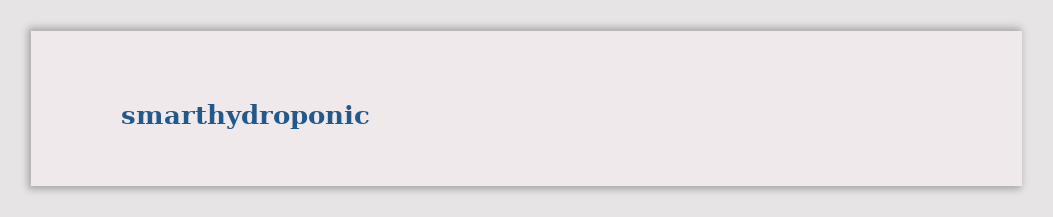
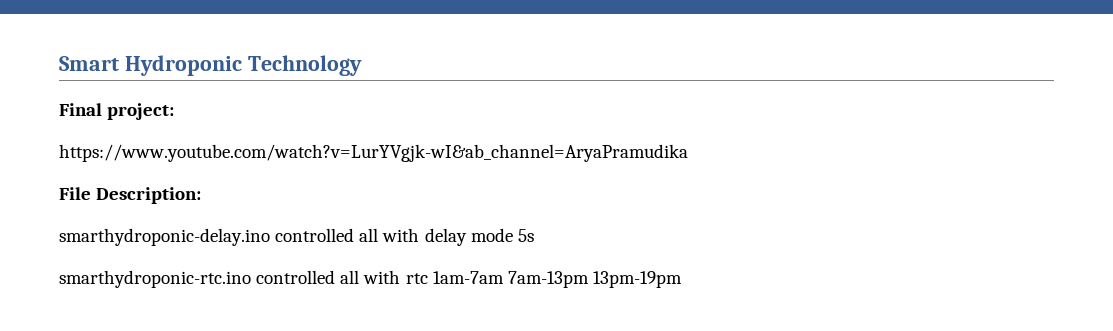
[121,104,370,129] smarthydroponic -> [59,55,362,76] [59,103,175,120] [59,144,688,162] [59,187,202,204] [59,228,534,246] [59,270,682,288] Smart Hydroponic Technology // Final project: // https://www.youtube.com/watch?v=LurYVgjk-wI&ab_channel=AryaPramudika // File Description: // smarthydroponic-delay.ino controlled all with delay mode 5s // smarthydroponic-rtc.ino controlled all with rtc 1am-7am 7am-13pm 13pm-19pm

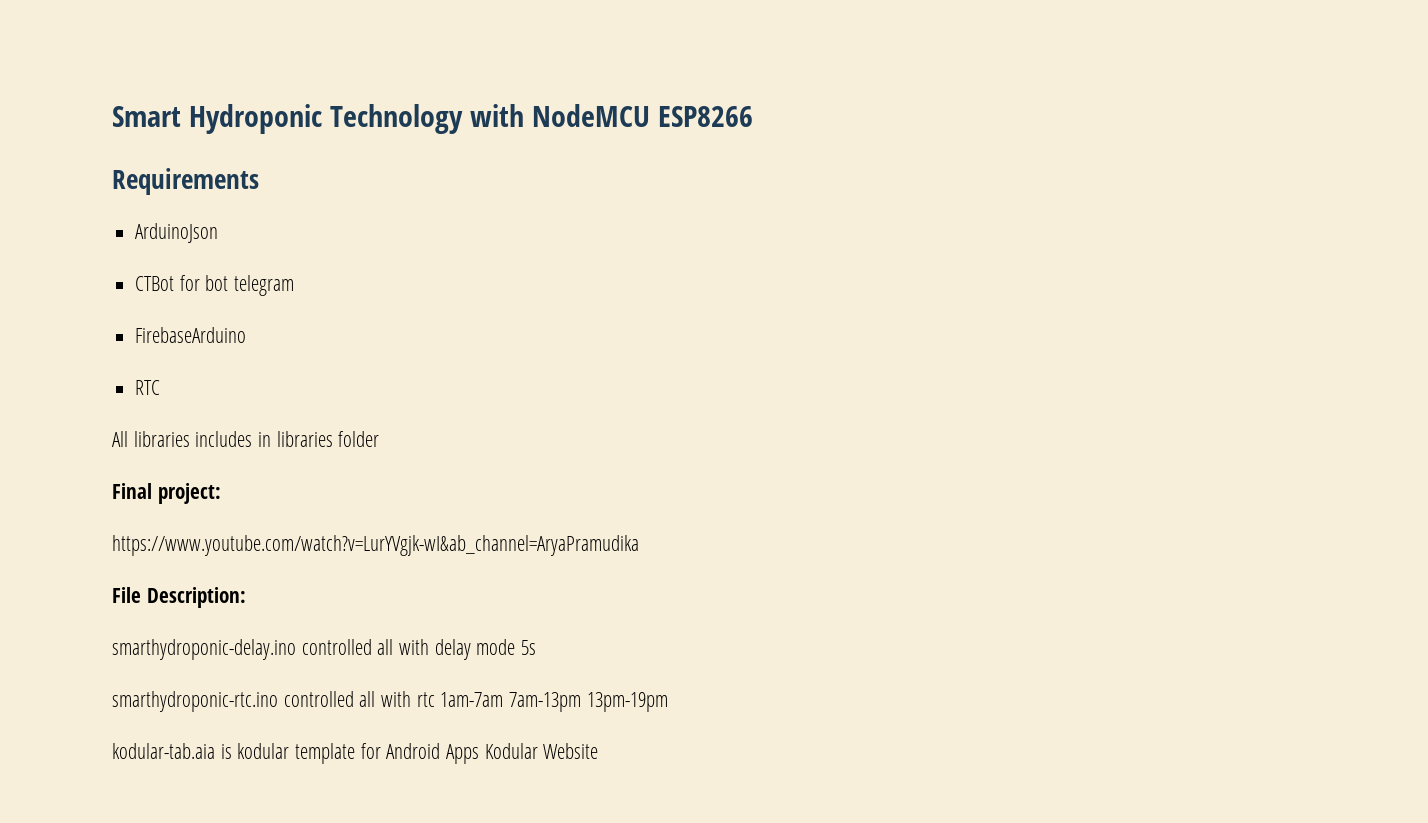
(362, 65) none -> [469,104,753,127] [112,168,259,195] [135,223,219,243] [135,275,295,296] [135,327,247,343] [135,380,161,395] [112,431,380,447] with NodeMCU ESP8266 // Requirements // ArduinoJson // CTBot for bot telegram // FirebaseArduino // RTC // All libraries includes in libraries folder
(682, 279) none -> [112,743,599,764] // kodular-tab.aia is kodular template for Android Apps Kodular Website

